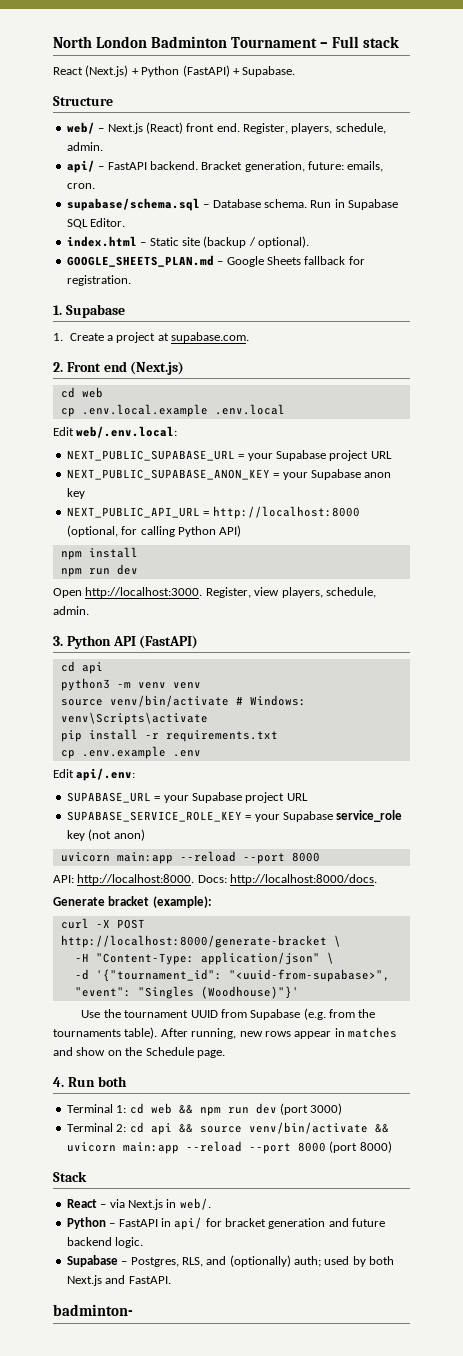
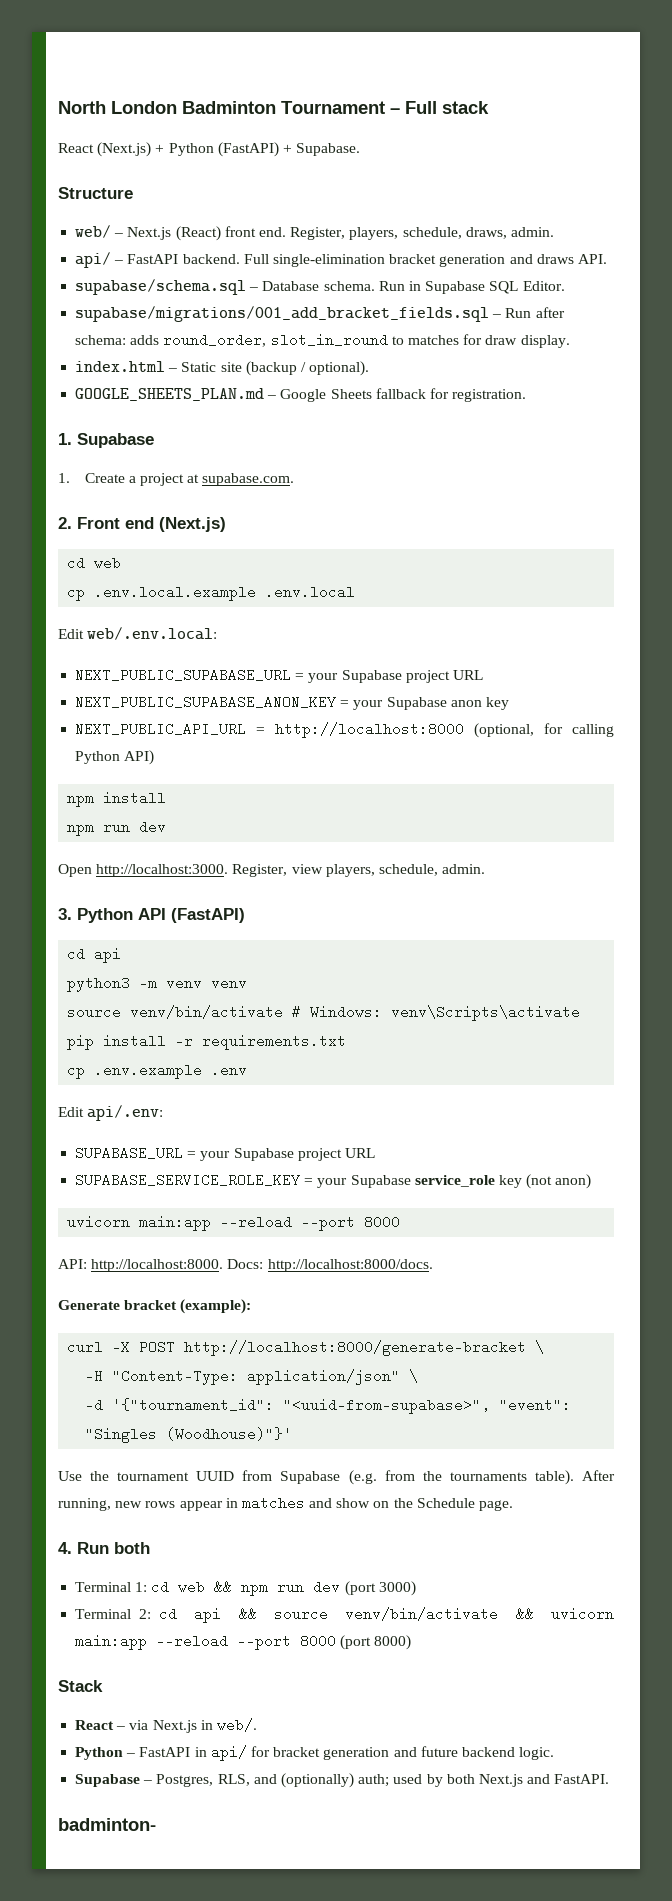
(386, 128) none -> [465,227,507,239] draws,
[201,161,384,172] [66,183,95,189] Bracket generation, future: emails, cron. -> [243,254,607,267] Full single-elimination bracket generation and draws API.
(126, 222) none -> [75,306,565,322] [75,333,570,348] // supabase/migrations/001_add_bracket_fields.sql – Run after schema: adds round_order, slot_in_round to matches for draw display.

